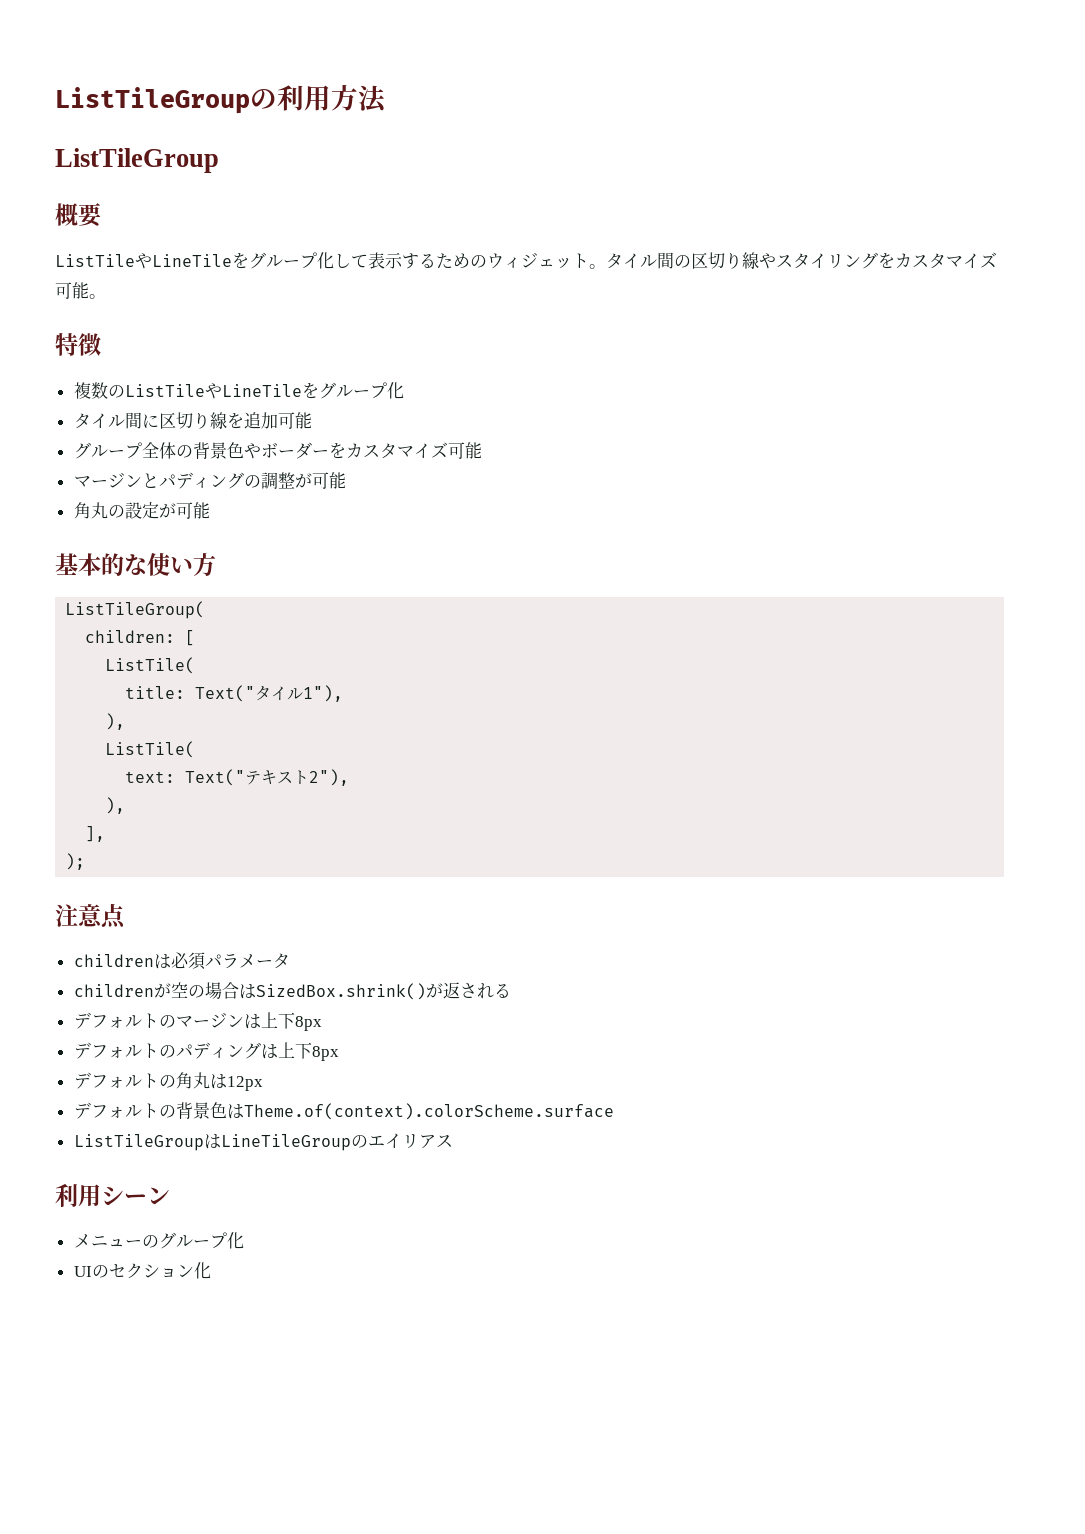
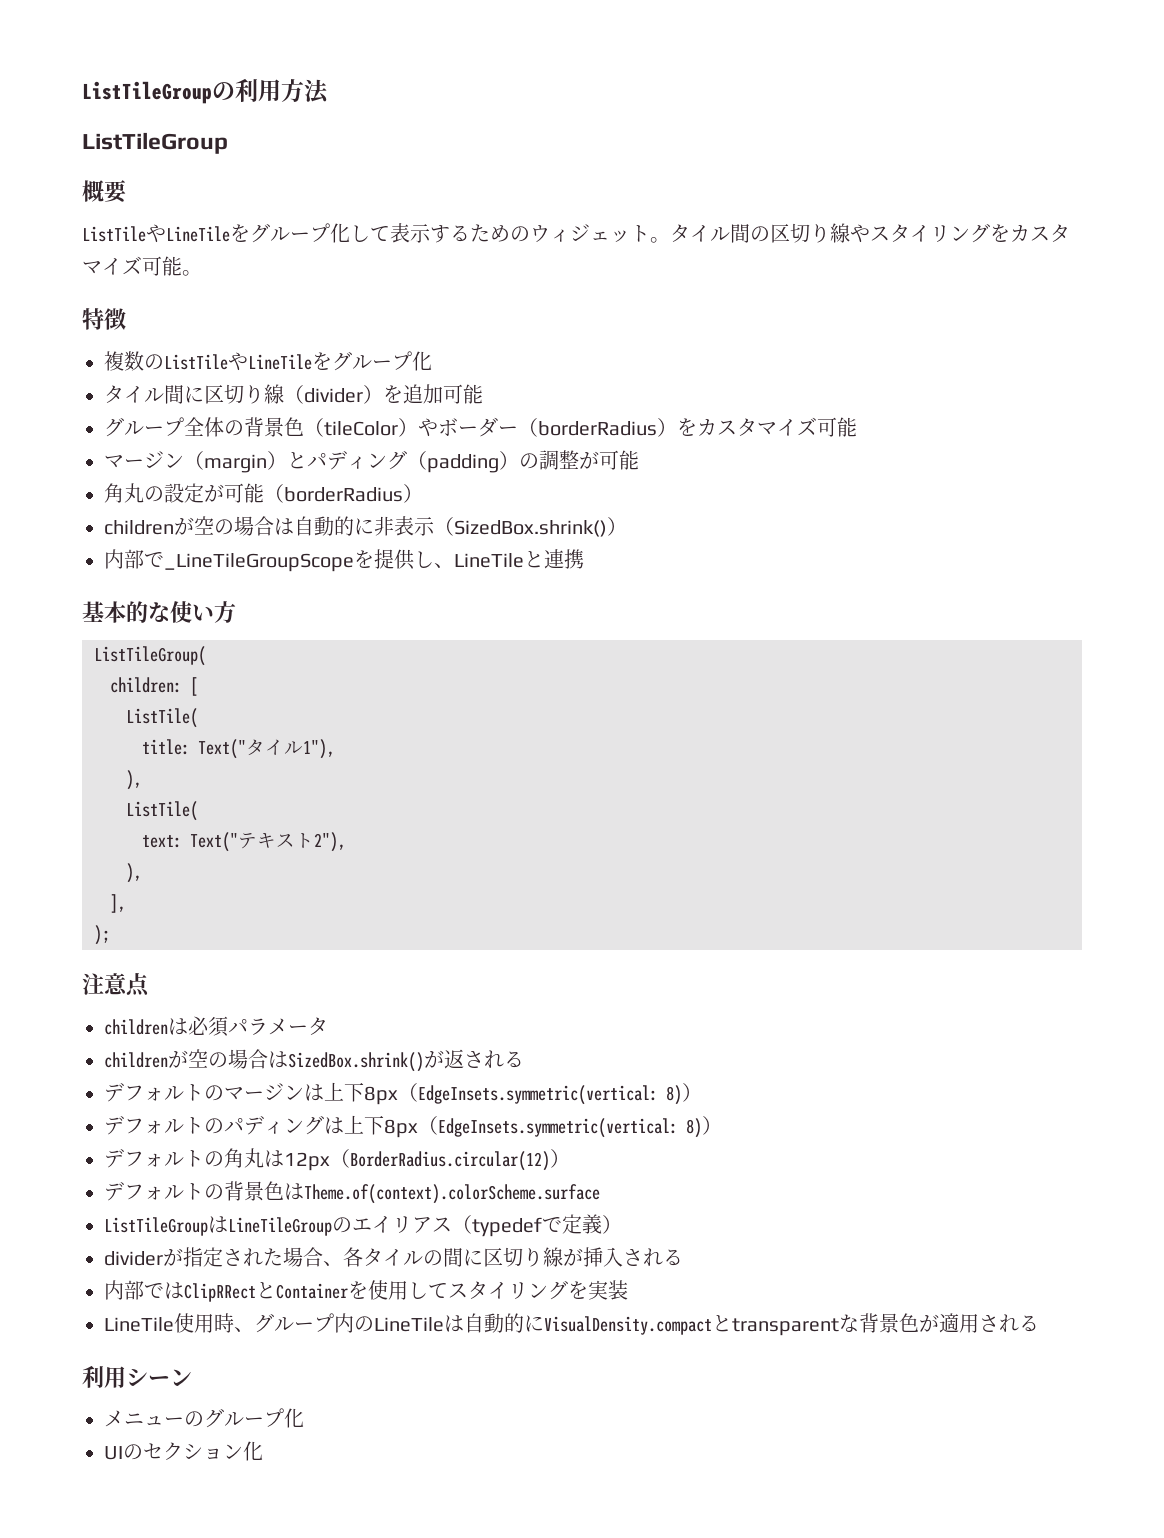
(227, 420) none -> [284,385,383,404] （divider）
(244, 450) none -> [304,418,418,437] （tileColor）
(329, 453) none -> [518,418,677,437] （borderRadius）
(142, 481) none -> [184,451,287,473] （margin）
(244, 480) none -> [407,451,519,473] （padding）
(210, 510) none -> [264,484,423,503] [104,516,627,537] [104,549,584,572] （borderRadius） // childrenが空の場合は自動的に非表示（SizedBox.shrink()） // 内部で_LineTileGroupScopeを提供し、LineTileと連携
(322, 1023) none -> [398,1083,702,1105] （EdgeInsets.symmetric(vertical: 8)）
(339, 1053) none -> [418,1116,722,1138] （EdgeInsets.symmetric(vertical: 8)）
(263, 1083) none -> [330,1149,570,1171] （BorderRadius.circular(12)）
(453, 1141) none -> [452,1214,622,1237] [104,1247,683,1267] [104,1280,628,1302] [104,1313,1039,1336] （typedefで定義） // dividerが指定された場合、各タイルの間に区切り線が挿入される // 内部ではClipRRectとContainerを使用してスタイリングを実装 // LineTile使用時、グループ内のLineTileは自動的にVisualDensity.compactとtransparentな背景色が適用される

